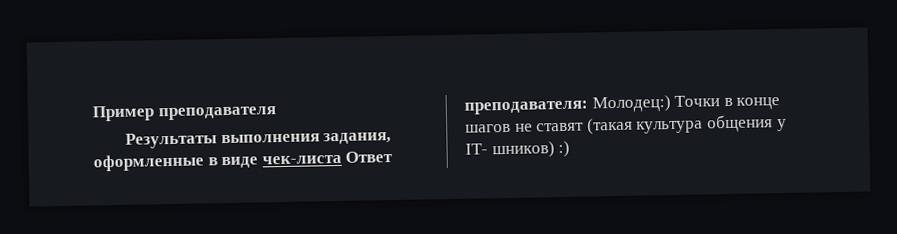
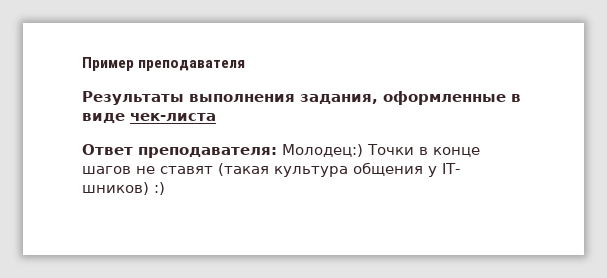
(342, 159) none -> (216, 117) //

